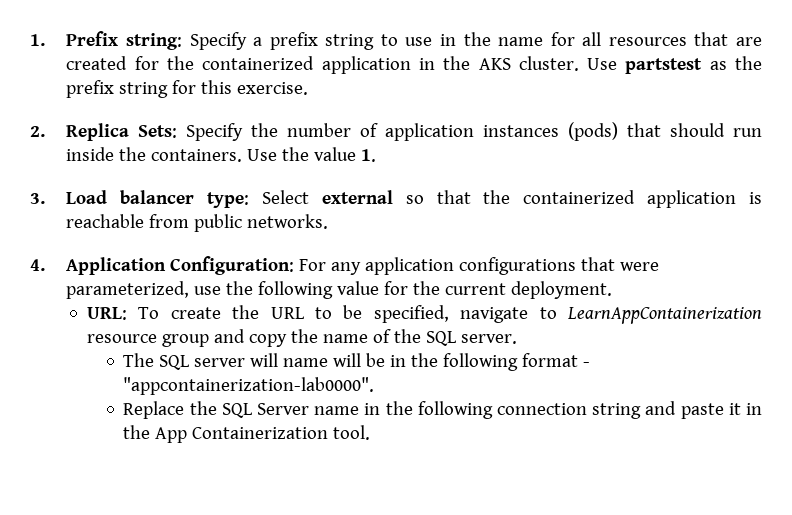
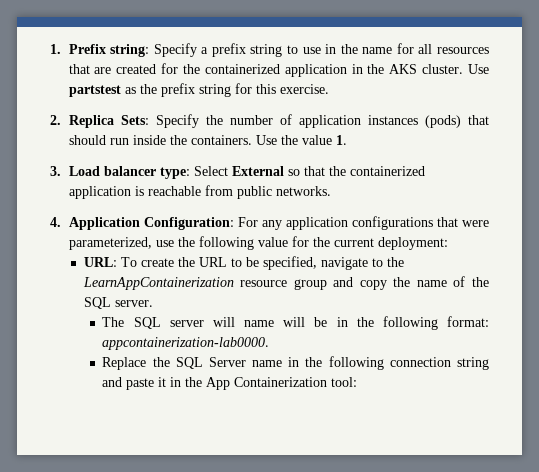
[321,190,393,204] external -> [231,166,284,176] External
[511,281,613,299] deployment. -> [377,237,448,250] deployment:
(557, 313) none -> [386,257,404,267] the
[522,353,591,367] [123,377,375,395] format - "appcontainerization-lab0000". -> [447,316,489,327] [102,337,270,350] format: appcontainerization-lab0000.
[333,425,371,440] tool. -> [331,377,358,387] tool:

